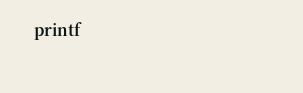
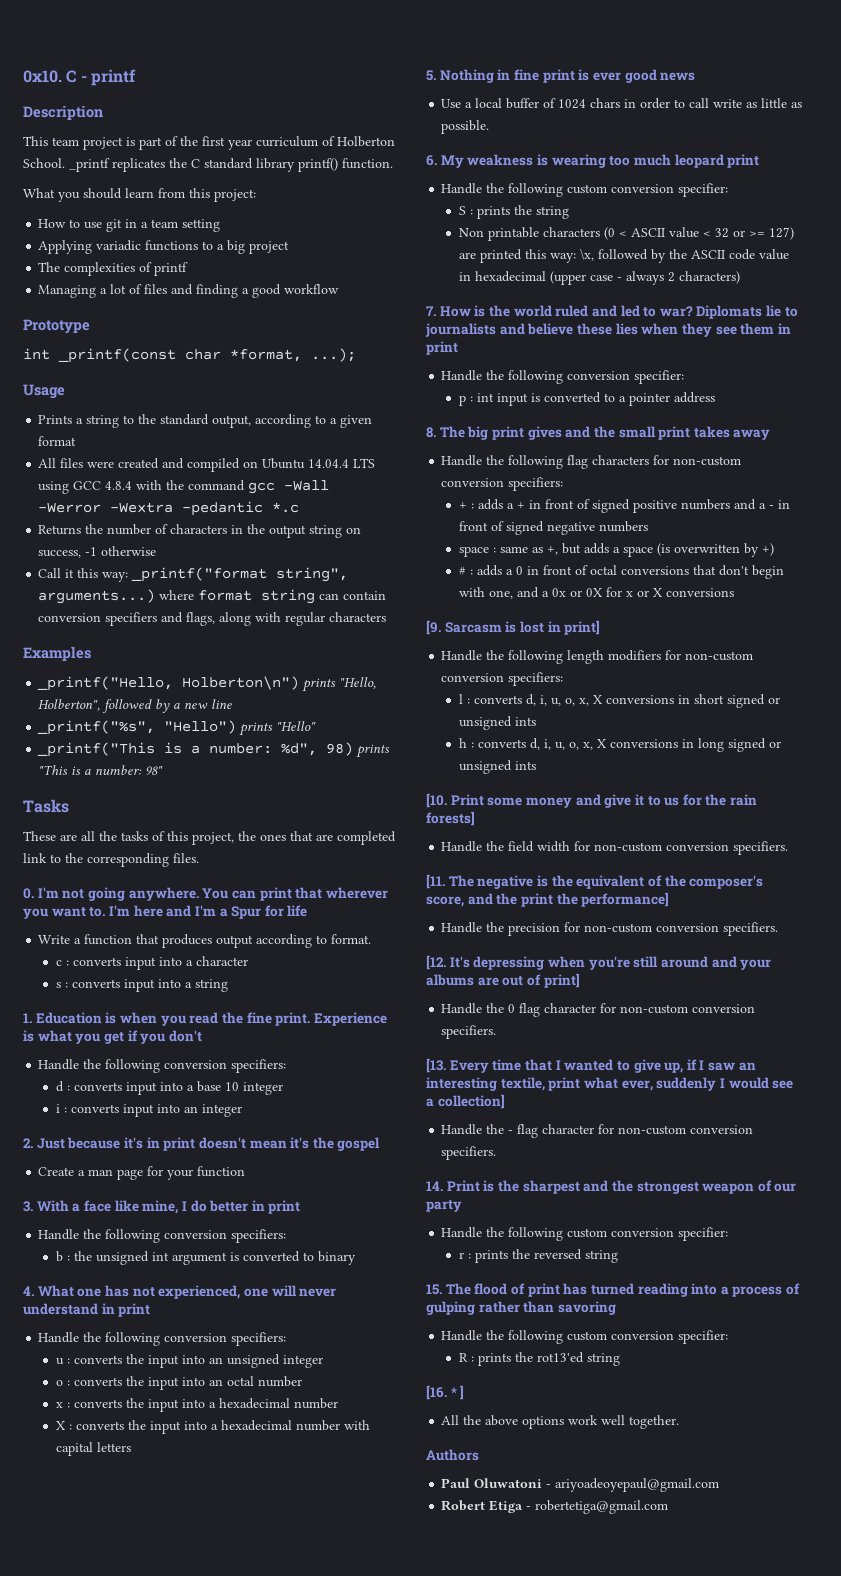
[34,22,82,40] printf -> [23,69,136,86] [23,105,103,120] [23,136,395,150] [23,158,393,172] [23,188,256,202] [38,219,221,232] [38,240,290,254] [38,262,189,276] [38,284,340,298] [23,319,90,334] [23,348,356,363] [23,384,65,399] [38,414,373,428] [38,436,77,446] [38,458,376,472] [38,480,330,494] [38,501,300,516] [38,524,362,538] [38,546,157,558] [38,567,349,582] [38,589,387,604] [38,612,387,626] [23,646,91,661] [37,676,377,692] [38,699,233,713] [37,720,317,736] [37,742,391,758] [38,765,164,775] [23,799,69,813] [23,831,396,845] [23,853,199,867] [23,887,388,901] [23,905,308,919] [38,934,372,948] [56,956,249,970] [56,979,229,992] [23,1012,387,1026] [23,1030,202,1044] [38,1059,287,1073] [56,1081,284,1095] [56,1104,243,1117] [23,1137,381,1151] [38,1166,246,1180] [23,1200,301,1214] [38,1229,287,1243] [56,1251,357,1265] [23,1285,337,1299] [23,1303,151,1317] [38,1332,287,1346] [56,1354,324,1368] [56,1376,303,1390] [56,1398,339,1412] [56,1420,371,1434] [56,1442,132,1456] [426,69,696,83] [441,98,803,109] [441,120,490,134] [426,154,760,168] [441,183,729,197] [459,205,570,219] [459,227,795,241] [459,248,790,263] [459,271,741,285] [426,305,798,319] [425,323,791,337] [426,341,458,355] [441,370,685,384] [459,392,716,406] [426,426,771,440] [441,455,742,469] [441,477,564,491] [459,499,791,513] [459,521,649,535] [459,543,775,557] [459,565,785,579] [459,587,735,599] [426,620,601,635] [441,650,754,664] [441,672,564,686] [459,694,781,708] [459,716,537,730] [459,738,782,752] [459,760,537,774] [426,793,758,808] [426,811,475,826] [441,841,789,855] [426,874,764,889] [426,892,670,907] [441,922,779,936] [426,955,772,970] [426,973,580,988] [441,1003,756,1017] [441,1025,497,1039] [426,1058,756,1073] [426,1077,794,1091] [426,1094,505,1109] [441,1124,754,1138] [441,1146,497,1160] [426,1180,797,1194] [426,1200,462,1212] [441,1227,729,1241] [459,1249,619,1263] [426,1283,801,1297] [426,1301,616,1315] [441,1330,729,1344] [459,1352,621,1366] [426,1385,465,1400] [441,1415,680,1429] [426,1449,479,1461] [441,1478,720,1492] [441,1500,669,1514] 0x10. C - printf // Description // This team project is part of the first year curriculum of Holberton School. _printf replicates the C standard library printf() function. // What you should learn from this project: // How to use git in a team setting // Applying variadic functions to a big project // The complexities of printf // Managing a lot of files and finding a good workflow // Prototype // int _printf(const char *format, ...); // Usage // Prints a string to the standard output, according to a given format // All files were created and compiled on Ubuntu 14.04.4 LTS using GCC 4.8.4 with the command gcc -Wall -Werror -Wextra -pedantic *.c // Returns the number of characters in the output string on success, -1 otherwise // Call it this way: _printf("format string", arguments...) where format string can contain conversion specifiers and flags, along with regular characters // Examples // _printf("Hello, Holberton\n") prints "Hello, Holberton", followed by a new line // _printf("%s", "Hello") prints "Hello" // _printf("This is a number: %d", 98) prints "This is a number: 98" // Tasks // These are all the tasks of this project, the ones that are completed link to the corresponding files. // 0. I'm not going anywhere. You can print that wherever you want to. I'm here and I'm a Spur for life // Write a function that produces output according to format. // c : converts input into a character // s : converts input into a string // 1. Education is when you read the fine print. Experience is what you get if you don't // Handle the following conversion specifiers: // d : converts input into a base 10 integer // i : converts input into an integer // 2. Just because it's in print doesn't mean it's the gospel // Create a man page for your function // 3. With a face like mine, I do better in print // Handle the following conversion specifiers: // b : the unsigned int argument is converted to binary // 4. What one has not experienced, one will never understand in print // Handle the following conversion specifiers: // u : converts the input into an unsigned integer // o : converts the input into an octal number // x : converts the input into a hexadecimal number // X : converts the input into a hexadecimal number with capital letters // 5. Nothing in fine print is ever good news // Use a local buffer of 1024 chars in order to call write as little as possible. // 6. My weakness is wearing too much leopard print // Handle the following custom conversion specifier: // S : prints the string // Non printable characters (0 < ASCII value < 32 or >= 127) are printed this way: \x, followed by the ASCII code value in hexadecimal (upper case - always 2 characters) // 7. How is the world ruled and led to war? Diplomats lie to journalists and believe these lies when they see them in print // Handle the following conversion specifier: // p : int input is converted to a pointer address // 8. The big print gives and the small print takes away // Handle the following flag characters for non-custom conversion specifiers: // + : adds a + in front of signed positive numbers and a - in front of signed negative numbers // space : same as +, but adds a space (is overwritten by +) // # : adds a 0 in front of octal conversions that don't begin with one, and a 0x or 0X for x or X conversions // [9. Sarcasm is lost in print] // Handle the following length modifiers for non-custom conversion specifiers: // l : converts d, i, u, o, x, X conversions in short signed or unsigned ints // h : converts d, i, u, o, x, X conversions in long signed or unsigned ints // [10. Print some money and give it to us for the rain forests] // Handle the field width for non-custom conversion specifiers. // [11. The negative is the equivalent of the composer's score, and the print the performance] // Handle the precision for non-custom conversion specifiers. // [12. It's depressing when you're still around and your albums are out of print] // Handle the 0 flag character for non-custom conversion specifiers. // [13. Every time that I wanted to give up, if I saw an interesting textile, print what ever, suddenly I would see a collection] // Handle the - flag character for non-custom conversion specifiers. // 14. Print is the sharpest and the strongest weapon of our party // Handle the following custom conversion specifier: // r : prints the reversed string // 15. The flood of print has turned reading into a process of gulping rather than savoring // Handle the following custom conversion specifier: // R : prints the rot13'ed string // [16. * ] // All the above options work well together. // Authors // Paul Oluwatoni - ariyoadeoyepaul@gmail.com // Robert Etiga - robertetiga@gmail.com

